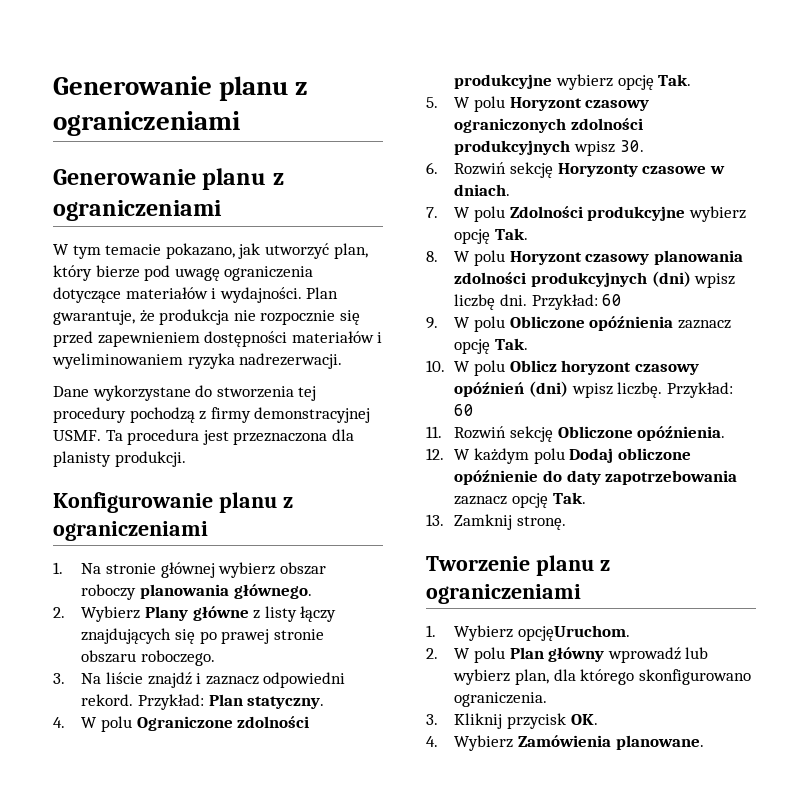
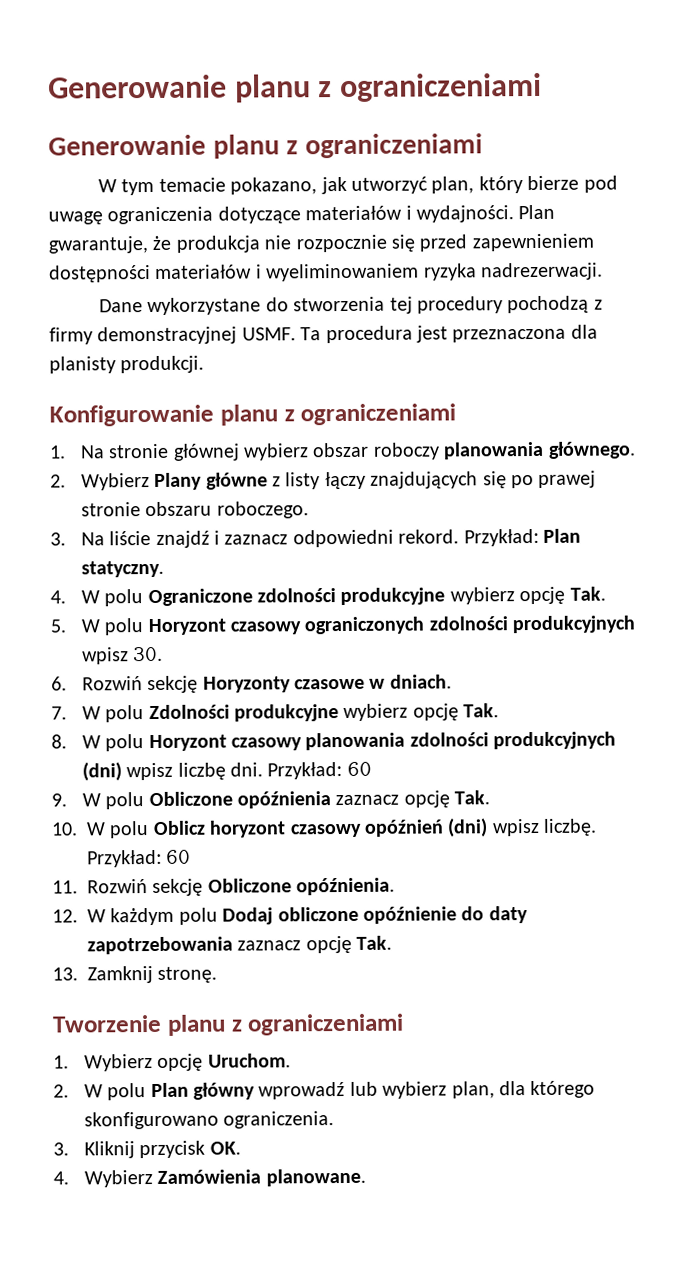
[518,625,631,641] opcjęUruchom. -> [157,1053,291,1071] opcję Uruchom.

